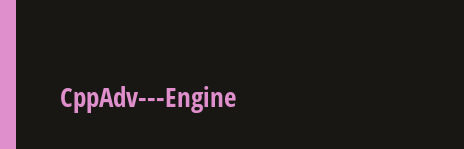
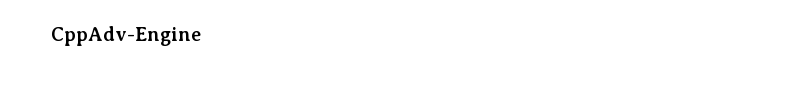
[60,86,236,113] CppAdv---Engine -> [51,26,201,46] CppAdv-Engine

